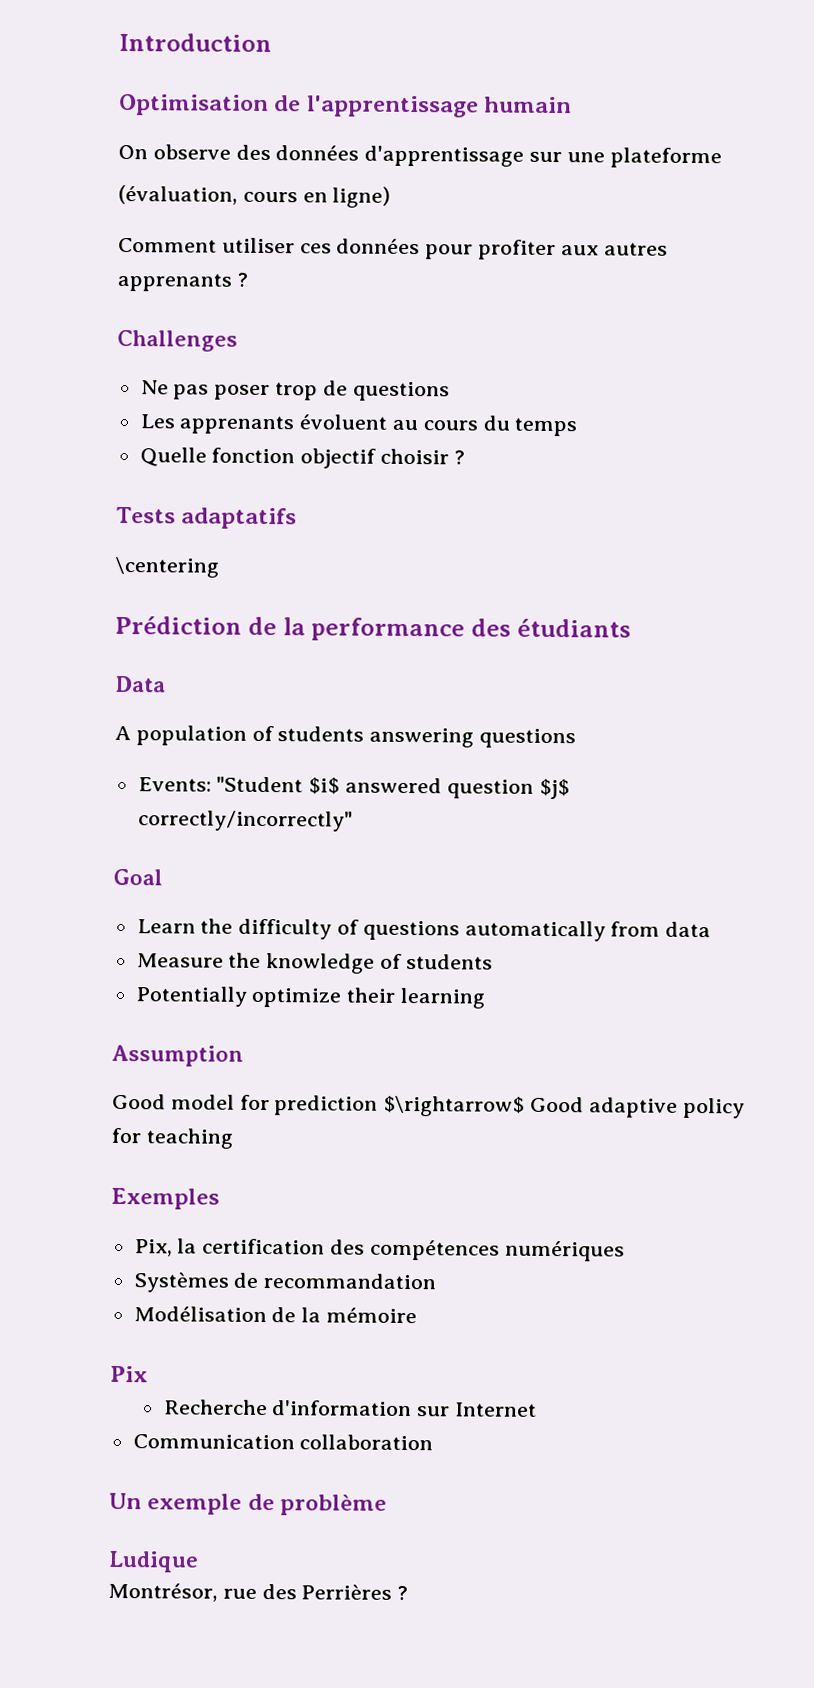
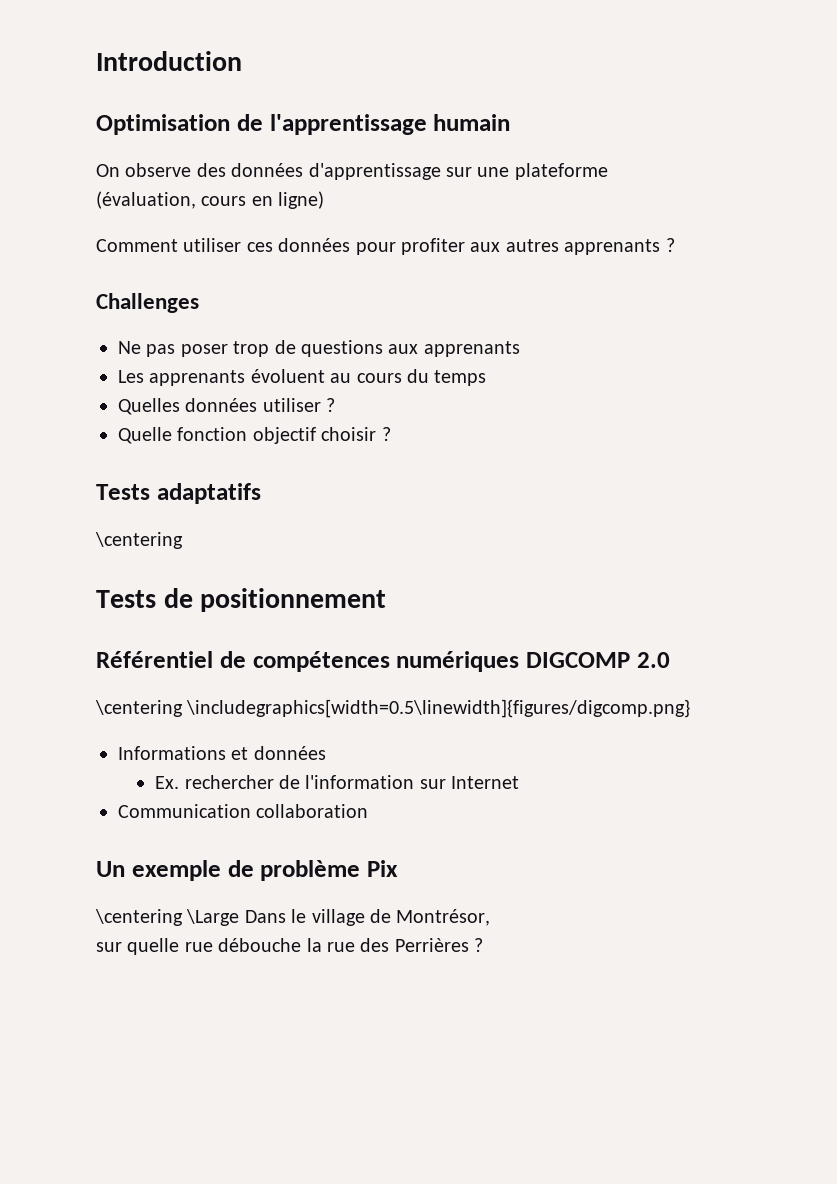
(450, 391) none -> [388,341,520,357] aux apprenants
(578, 427) none -> [118,398,336,415] // Quelles données utiliser ?
[115,615,631,642] [115,675,166,693] [114,725,577,749] [137,776,570,800] [137,810,353,832] [113,868,163,886] [136,918,712,942] [136,952,493,974] [135,986,486,1009] [111,1044,244,1067] [112,1093,745,1119] [111,1127,234,1149] [111,1187,220,1210] [134,1238,625,1262] [133,1272,437,1293] [133,1306,418,1324] [110,1365,148,1383] [163,1399,413,1417] Prédiction de la performance des étudiants // Data // A population of students answering questions // Events: "Student $i$ answered question $j$ correctly/incorrectly" // Goal // Learn the difficulty of questions automatically from data // Measure the knowledge of students // Potentially optimize their learning // Assumption // Good model for prediction $\rightarrow$ Good adaptive policy for teaching // Exemples // Pix, la certification des compétences numériques // Systèmes de recommandation // Modélisation de la mémoire // Pix // Recherche d'information -> [96,588,387,612] [96,651,670,672] [95,699,691,718] [118,746,326,760] [155,775,415,789] Tests de positionnement // Référentiel de compétences numériques DIGCOMP 2.0 // \centering \includegraphics[width=0.5\linewidth]{figures/digcomp.png} // Informations et données // Ex. rechercher de l'information
[108,1550,199,1573] [108,1582,218,1602] // Ludique // Montrésor, -> [367,860,398,877] [95,909,491,926] [96,938,322,955] Pix // \centering \Large Dans le village de Montrésor, // sur quelle rue débouche la

